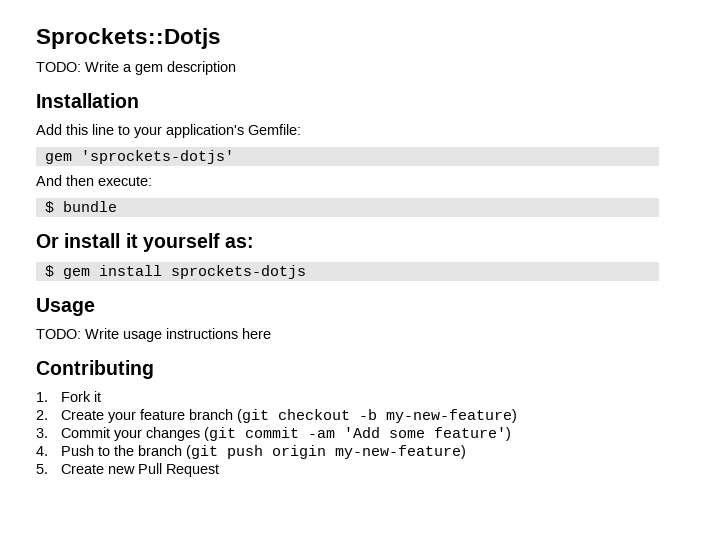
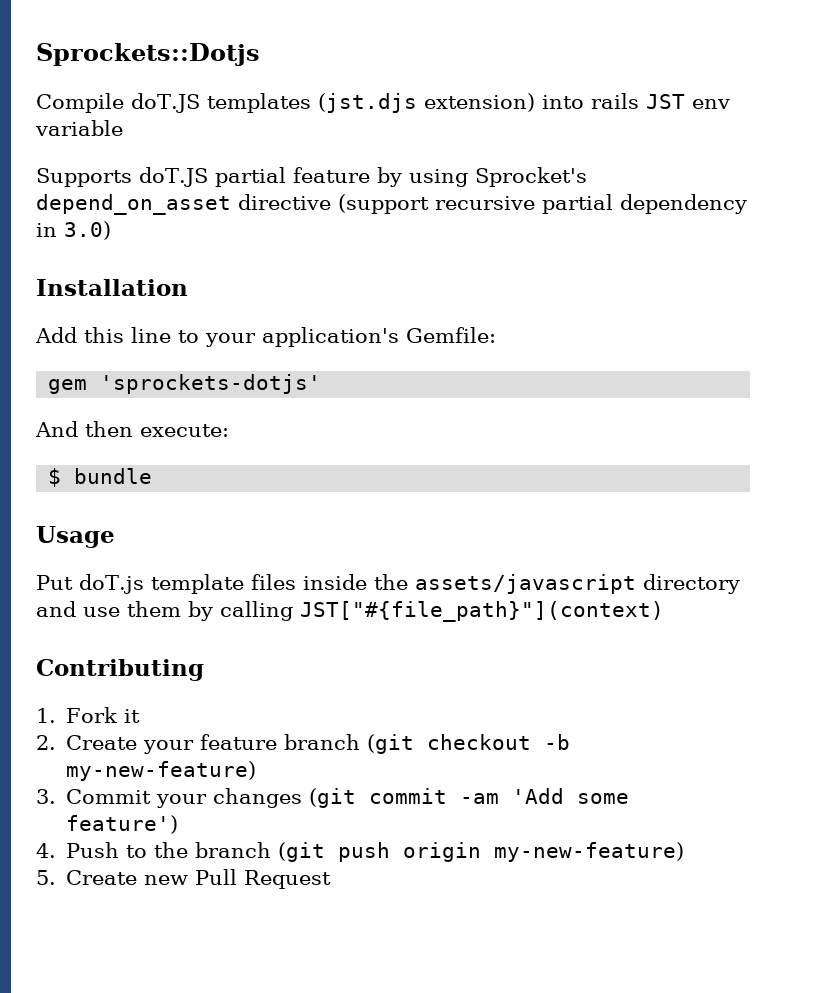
[36,61,236,75] TODO: Write a gem description -> [36,93,730,113] [35,120,123,136] [36,167,587,187] [36,194,747,215] [36,221,111,240] Compile doT.JS templates (jst.djs extension) into rails JST env variable // Supports doT.JS partial feature by using Sprocket's depend_on_asset directive (support recursive partial dependency in 3.0)
[36,233,255,252] [44,265,306,279] [36,298,95,316] [36,328,271,342] Or install it yourself as: // $ gem install sprockets-dotjs // Usage // TODO: Write usage instructions here -> [36,526,115,548] [36,574,740,594] [36,601,664,622] Usage // Put doT.js template files inside the assets/javascript directory and use them by calling JST["#{file_path}"](context)

